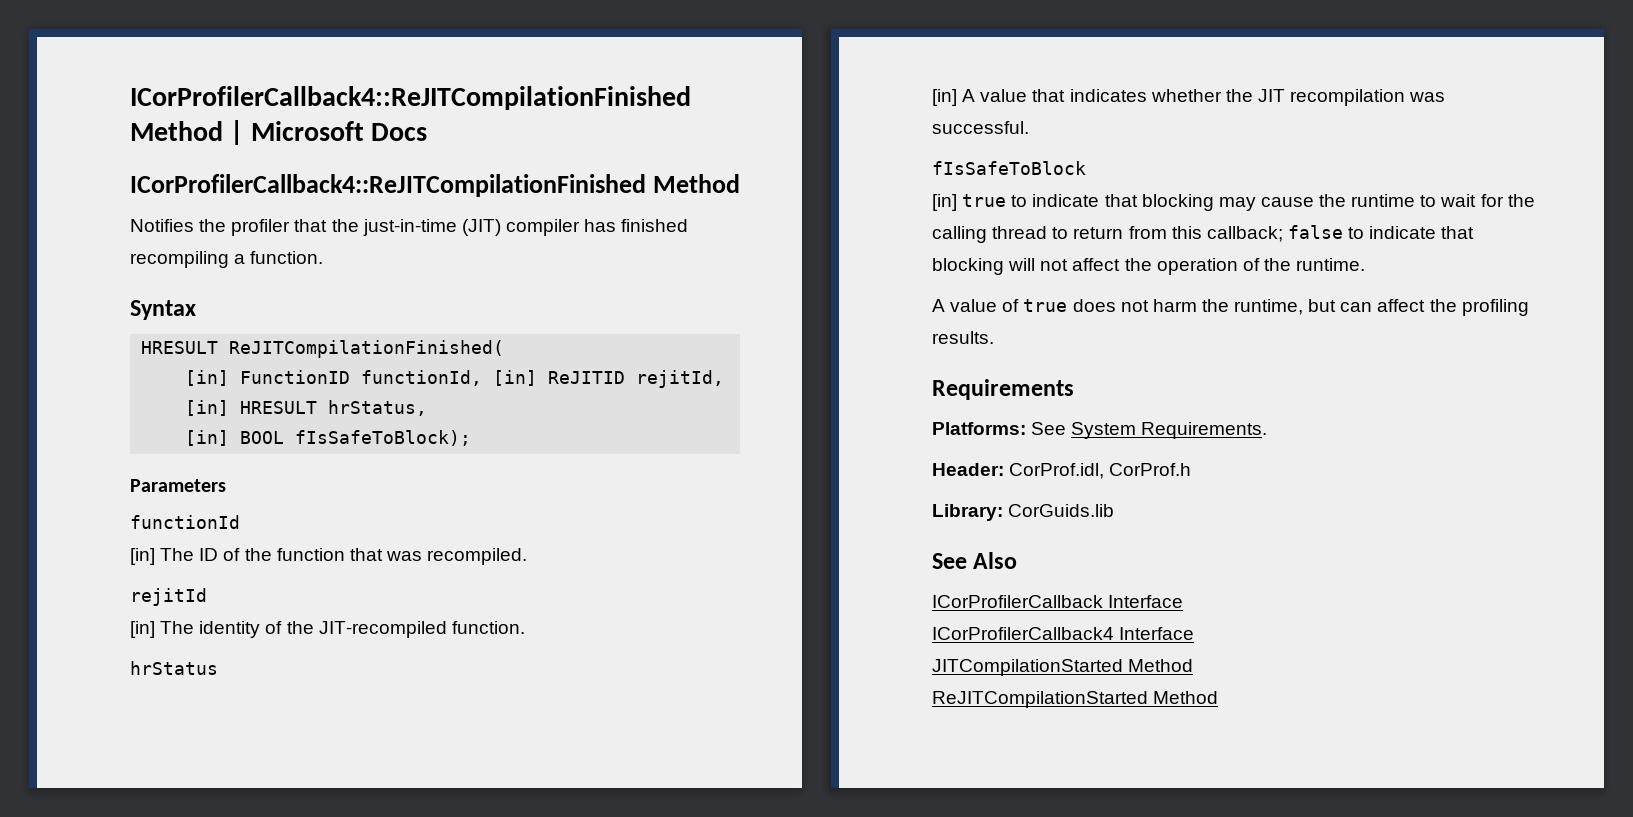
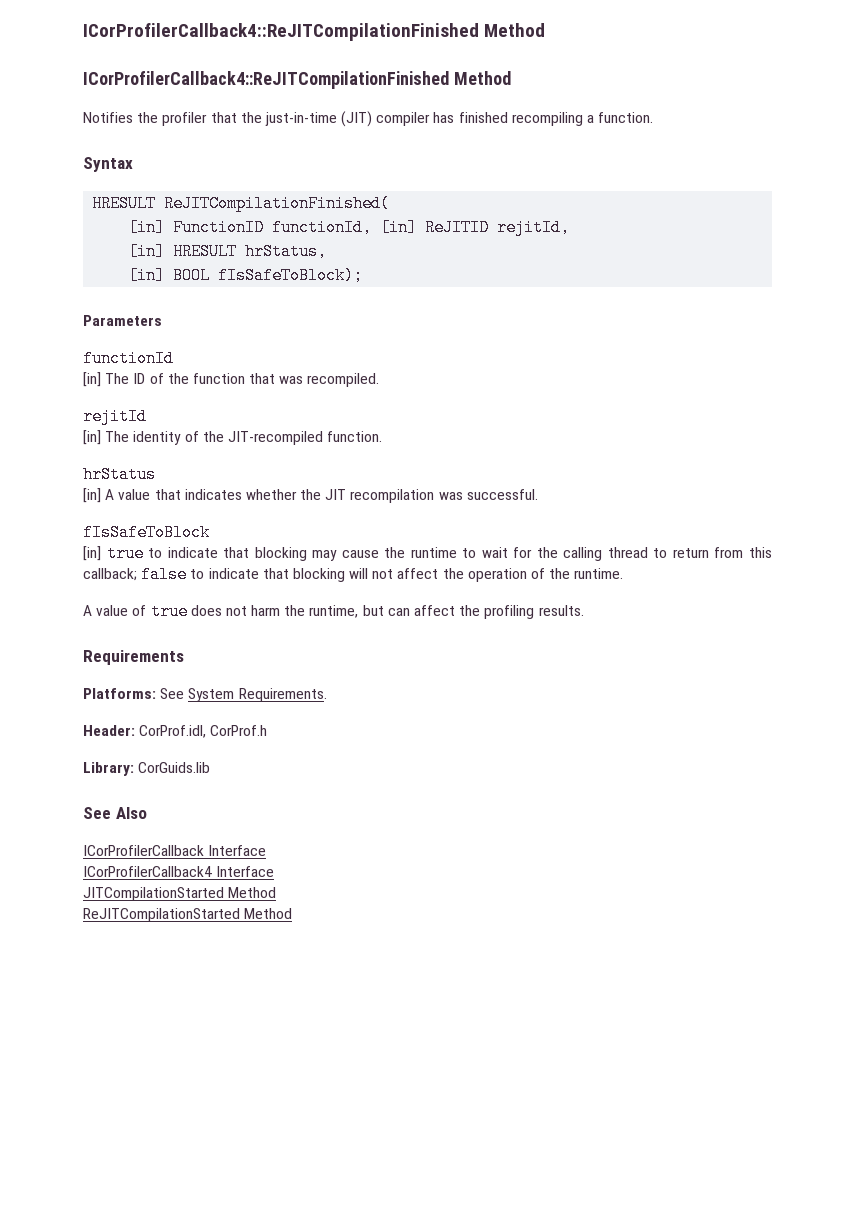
[130,86,691,110] [130,120,428,145] ICorProfilerCallback4::ReJITCompilationFinished Method | Microsoft Docs -> [83,23,546,41] ICorProfilerCallback4::ReJITCompilationFinished Method

